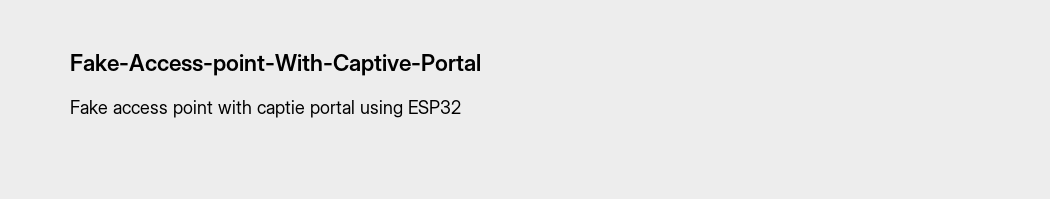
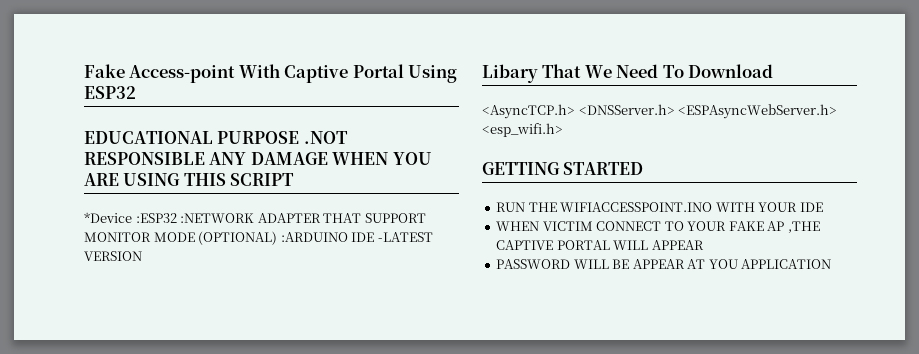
[70,54,481,76] [70,100,461,118] Fake-Access-point-With-Captive-Portal // Fake access point with captie portal using ESP32 -> [84,64,458,83] [84,86,136,99] [84,131,348,144] [84,152,432,165] [84,173,295,186] [84,212,426,223] [84,231,433,245] [84,251,142,261] [482,64,774,83] [482,104,838,119] [482,123,563,137] [482,162,644,175] [496,202,823,212] [496,221,820,233] [496,240,704,250] [496,259,832,269] Fake Access-point With Captive Portal Using ESP32 // EDUCATIONAL PURPOSE .NOT RESPONSIBLE ANY DAMAGE WHEN YOU ARE USING THIS SCRIPT // *Device :ESP32 :NETWORK ADAPTER THAT SUPPORT MONITOR MODE (OPTIONAL) :ARDUINO IDE -LATEST VERSION // Libary That We Need To Download // <AsyncTCP.h> <DNSServer.h> <ESPAsyncWebServer.h> <esp_wifi.h> // GETTING STARTED // RUN THE WIFIACCESSPOINT.INO WITH YOUR IDE // WHEN VICTIM CONNECT TO YOUR FAKE AP ,THE CAPTIVE PORTAL WILL APPEAR // PASSWORD WILL BE APPEAR AT YOU APPLICATION

